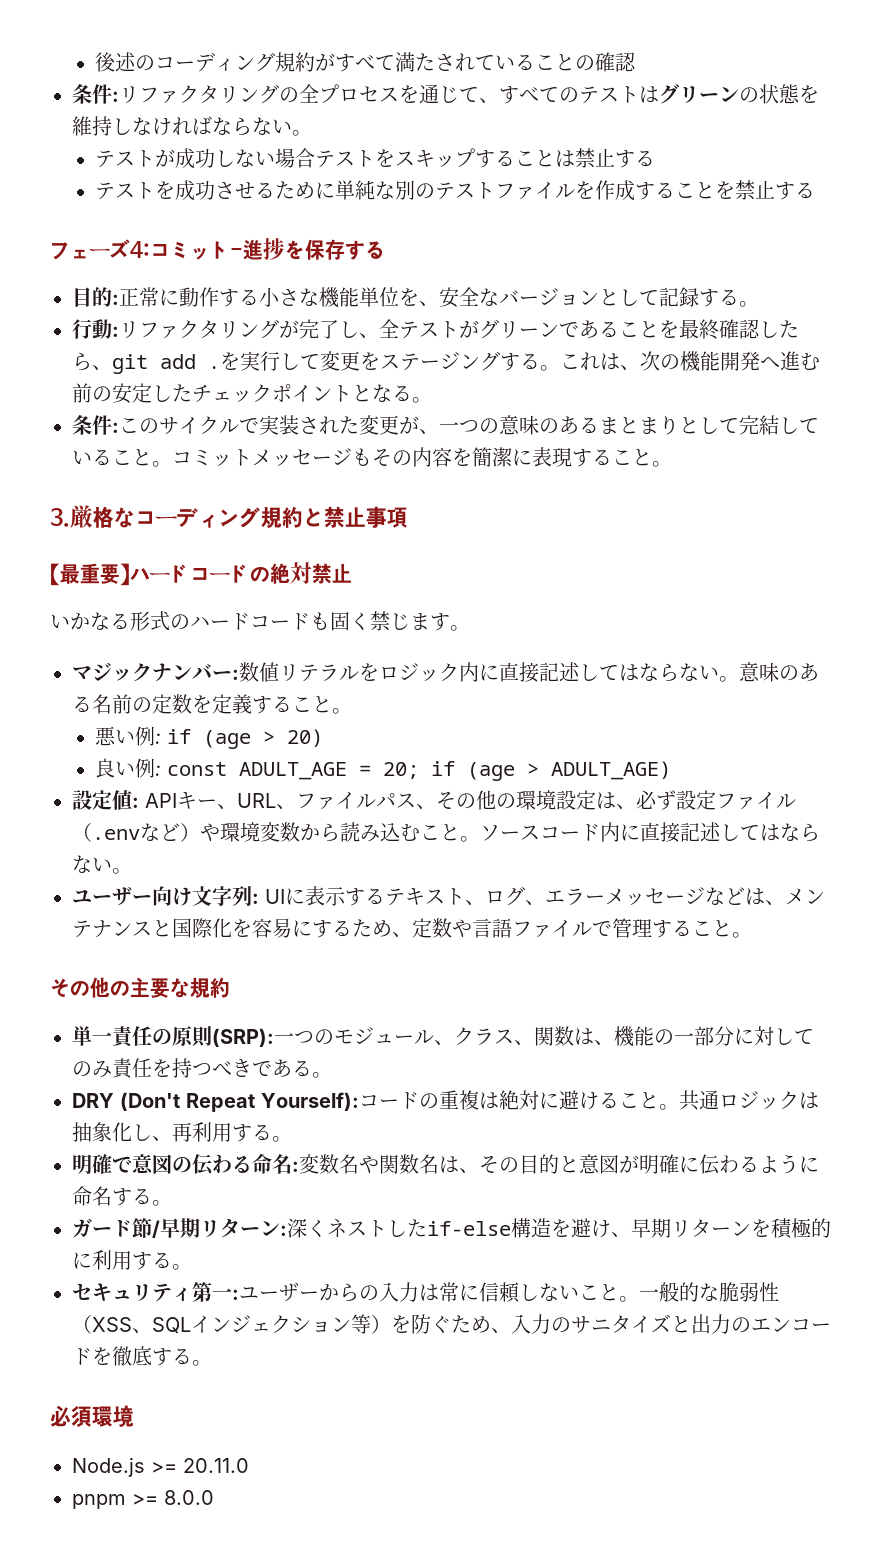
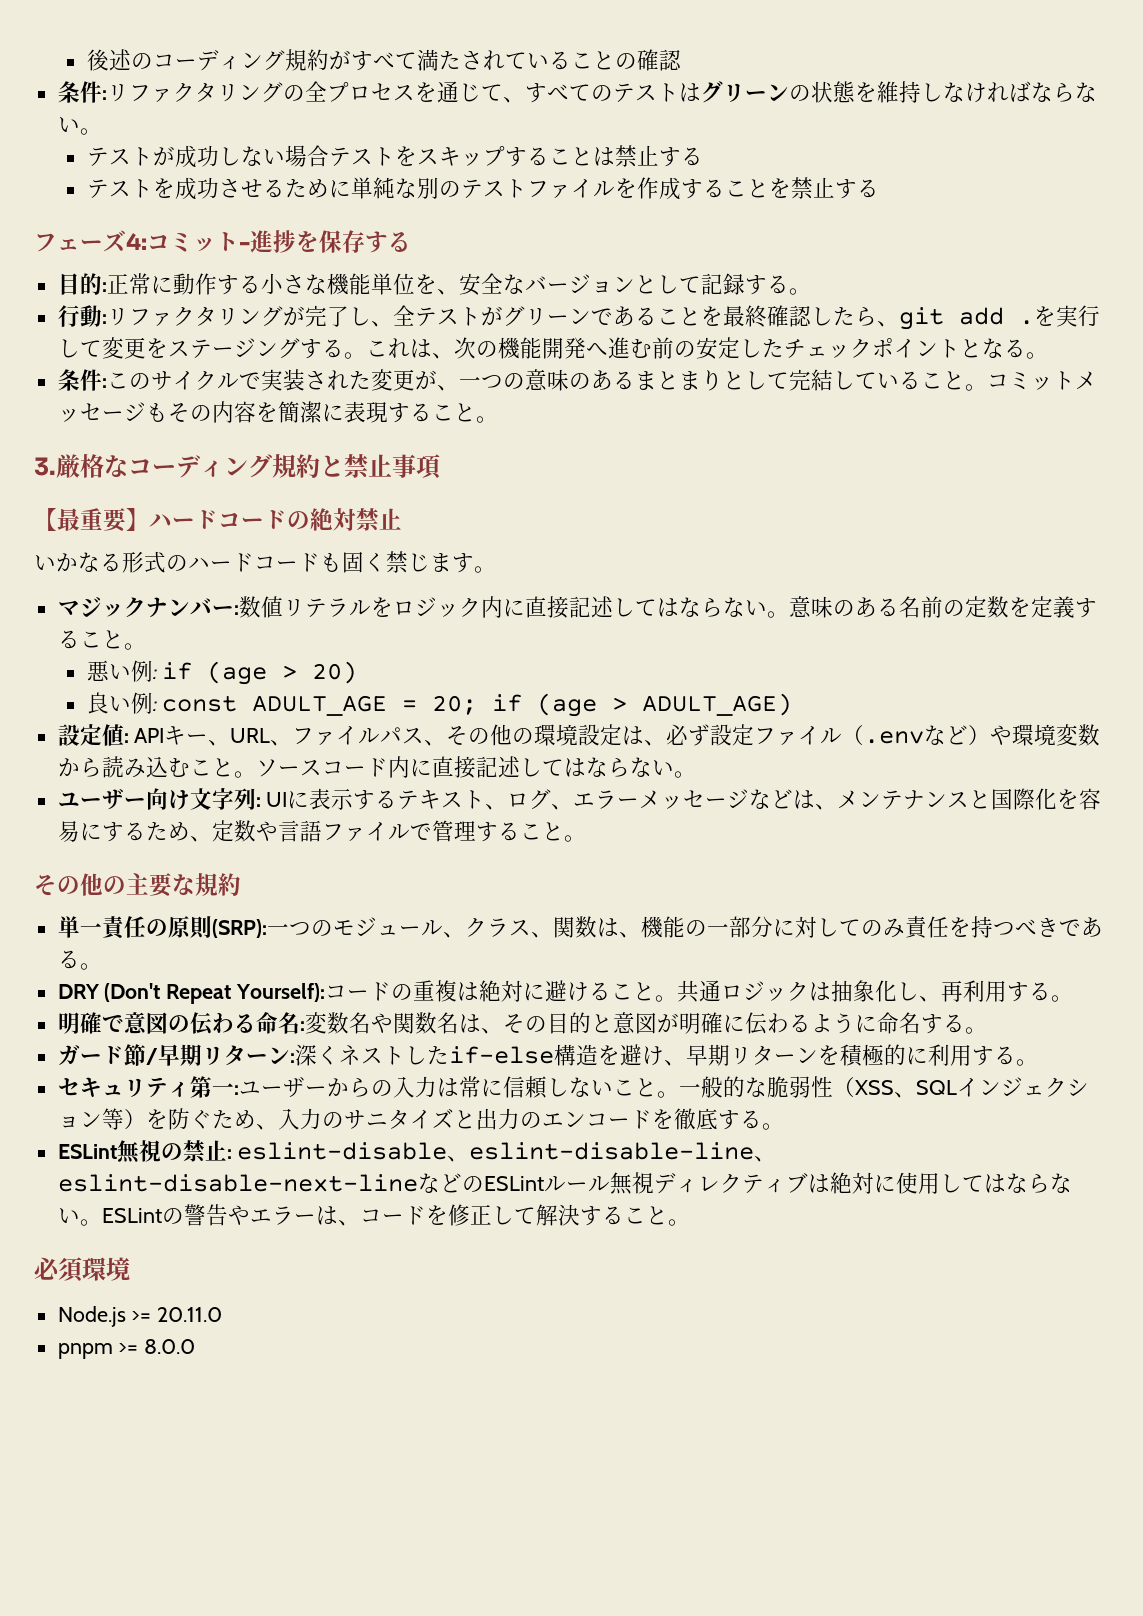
(212, 1363) none -> [57,1140,777,1164] [57,1172,1072,1195] [57,1204,690,1226] // ESLint無視の禁止: eslint-disable、eslint-disable-line、eslint-disable-next-lineなどのESLintルール無視ディレクティブは絶対に使用してはならない。ESLintの警告やエラーは、コードを修正して解決すること。

